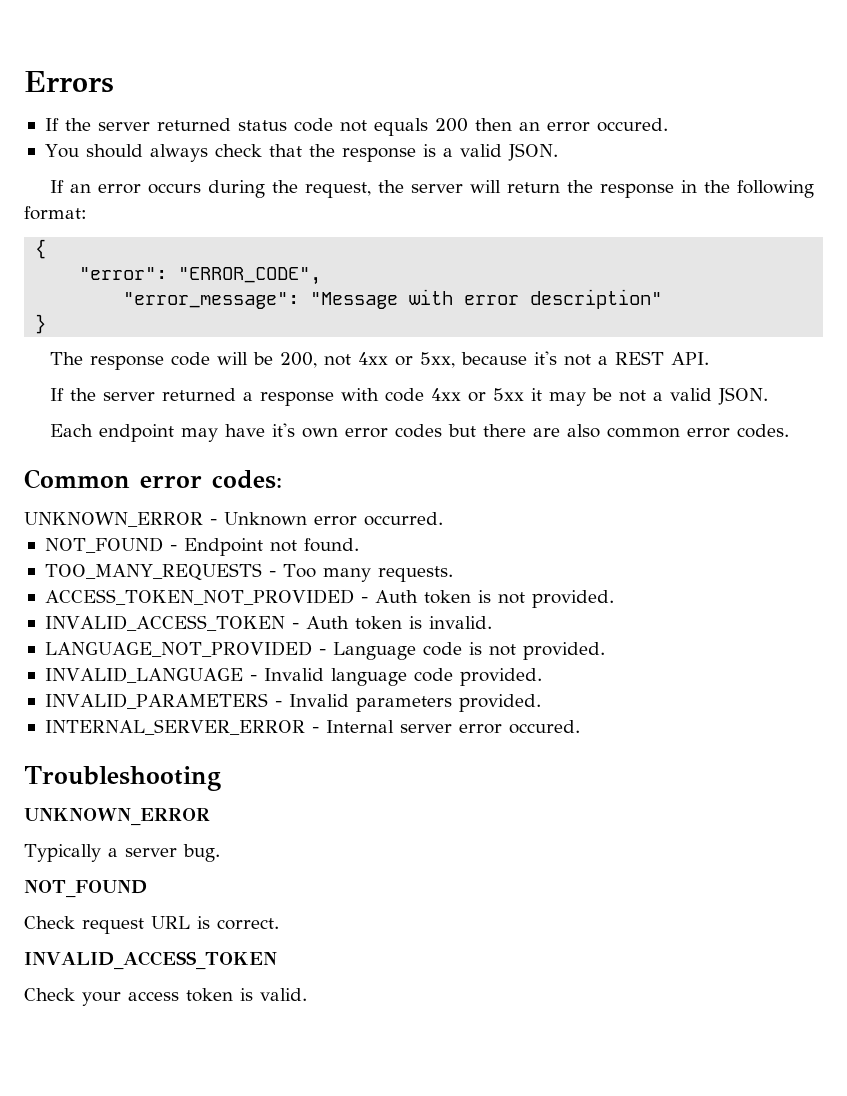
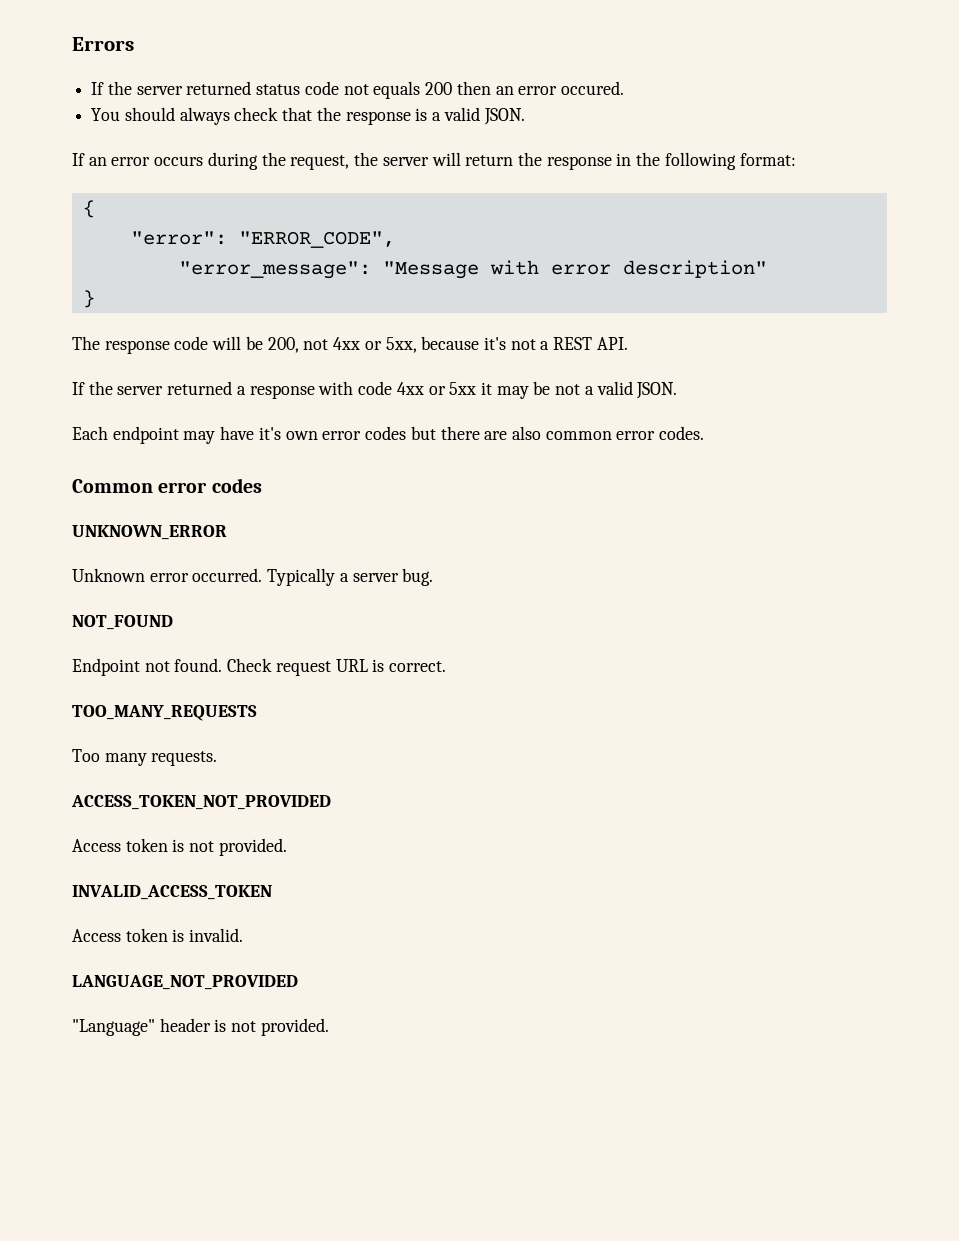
[212,470,282,489] [24,512,217,527] codes: // UNKNOWN_ERROR - -> [211,478,262,493] [72,525,227,540] codes // UNKNOWN_ERROR //
[44,537,359,556] [44,563,453,582] [44,589,614,608] [44,615,492,631] [44,641,605,660] [44,667,542,686] [44,693,541,712] [44,719,580,735] [24,766,221,791] [24,808,210,826] // NOT_FOUND - Endpoint not found. // TOO_MANY_REQUESTS - Too many requests. // ACCESS_TOKEN_NOT_PROVIDED - Auth token is not provided. // INVALID_ACCESS_TOKEN - Auth token is invalid. // LANGUAGE_NOT_PROVIDED - Language code is not provided. // INVALID_LANGUAGE - Invalid language code provided. // INVALID_PARAMETERS - Invalid parameters provided. // INTERNAL_SERVER_ERROR - Internal server error occured. // Troubleshooting // UNKNOWN_ERROR // -> (263, 575) none
(147, 889) none -> [72,658,223,676] Endpoint not found.
[24,951,277,970] [24,988,307,1006] INVALID_ACCESS_TOKEN // Check your access token is valid. -> [72,705,257,721] [72,749,218,766] [71,795,331,810] [72,838,287,856] [72,885,272,900] [72,928,244,942] [72,975,298,990] [72,1018,329,1036] TOO_MANY_REQUESTS // Too many requests. // ACCESS_TOKEN_NOT_PROVIDED // Access token is not provided. // INVALID_ACCESS_TOKEN // Access token is invalid. // LANGUAGE_NOT_PROVIDED // "Language" header is not provided.

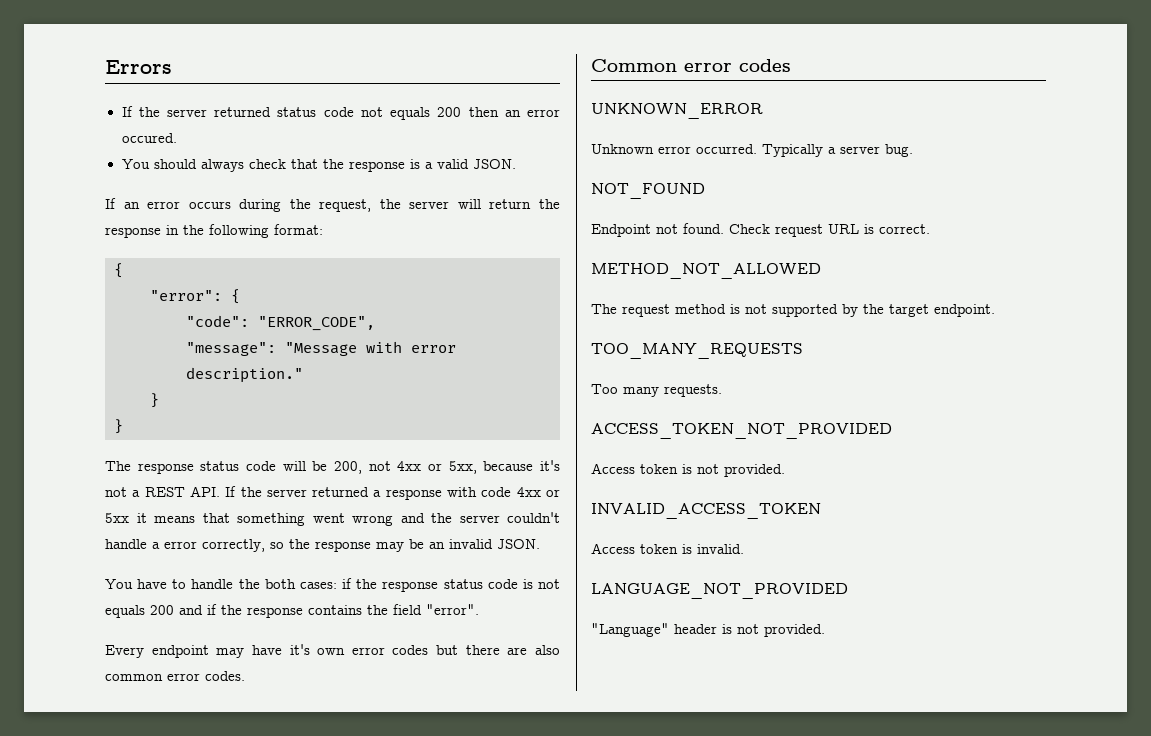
(227, 238) none -> [231,289,240,304] [186,315,249,327] { // "code":
[178,261,371,279] "error_message": -> [186,342,276,356] "message":
[622,260,767,278] description" -> [186,367,303,383] [150,393,159,408] description." // }
(170, 347) none -> [200,461,240,471] status
(628, 343) // -> (220, 491) none
[496,381,678,399] [72,426,108,440] may be not a valid JSON. // Each -> [154,512,560,526] [105,539,540,552] [105,578,560,592] [105,604,479,618] [105,645,144,658] means that something went wrong and the server couldn't handle a error correctly, so the response may be an invalid JSON. // You have to handle the both cases: if the response status code is not equals 200 and if the response contains the field "error". // Every
(447, 666) none -> [591,263,821,279] [591,304,995,317] // METHOD_NOT_ALLOWED // The request method is not supported by the target endpoint.

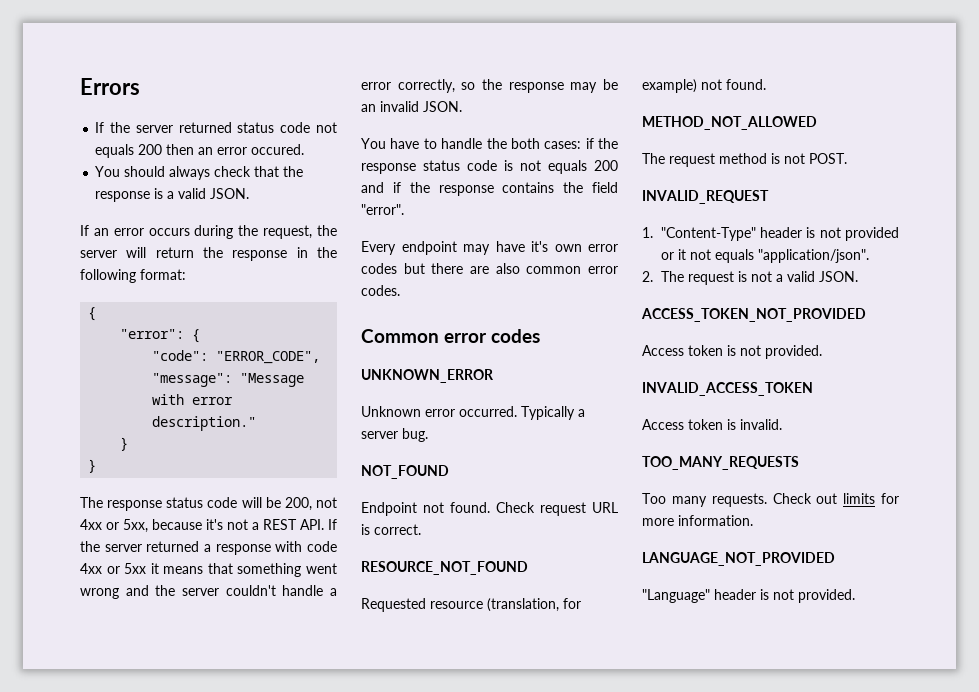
(930, 229) none -> [361,561,528,575] [361,598,581,612] [642,79,766,93] // RESOURCE_NOT_FOUND // Requested resource (translation, for example) not found.
[772,304,995,317] [591,343,803,359] [591,384,722,397] supported by the target endpoint. // TOO_MANY_REQUESTS // Too many requests. -> [809,153,847,164] [642,190,769,204] [642,227,899,241] [660,249,869,263] [642,271,858,285] POST. // INVALID_REQUEST // 1. "Content-Type" header is not provided or it not equals "application/json". // 2. The request is not a valid JSON.
(744, 549) none -> [642,456,799,470] [642,493,899,507] [642,515,753,526] // TOO_MANY_REQUESTS // Too many requests. Check out limits for more information.

